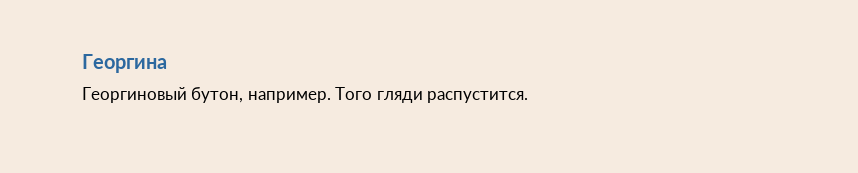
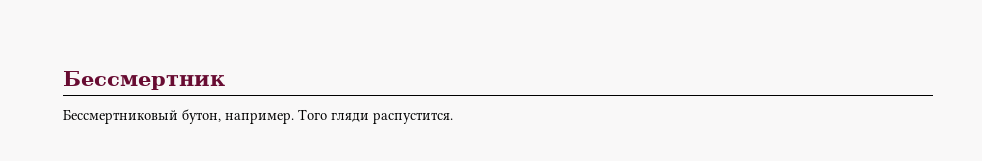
[82,54,167,73] [82,87,187,103] Георгина // Георгиновый -> [63,71,225,90] [63,109,178,124] Бессмертник // Бессмертниковый

